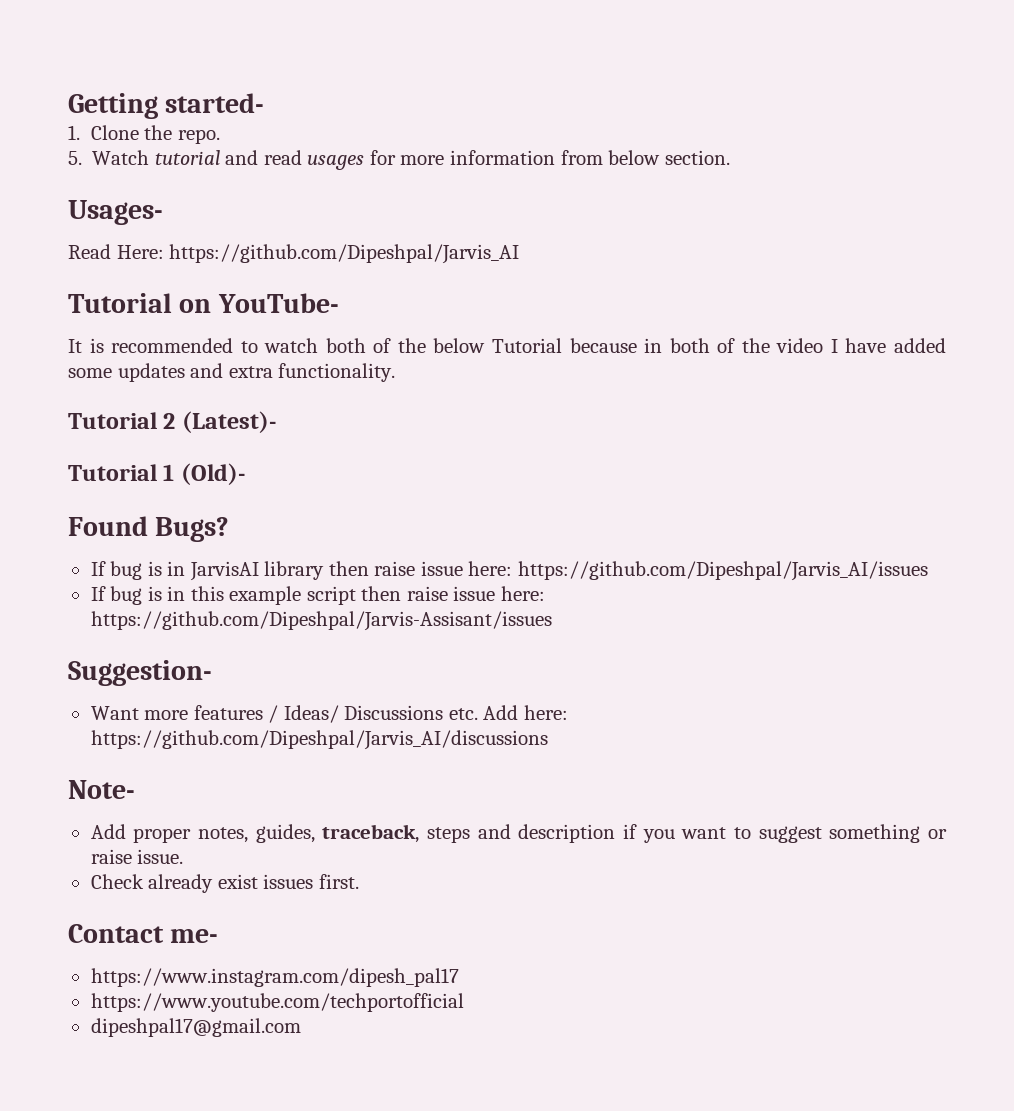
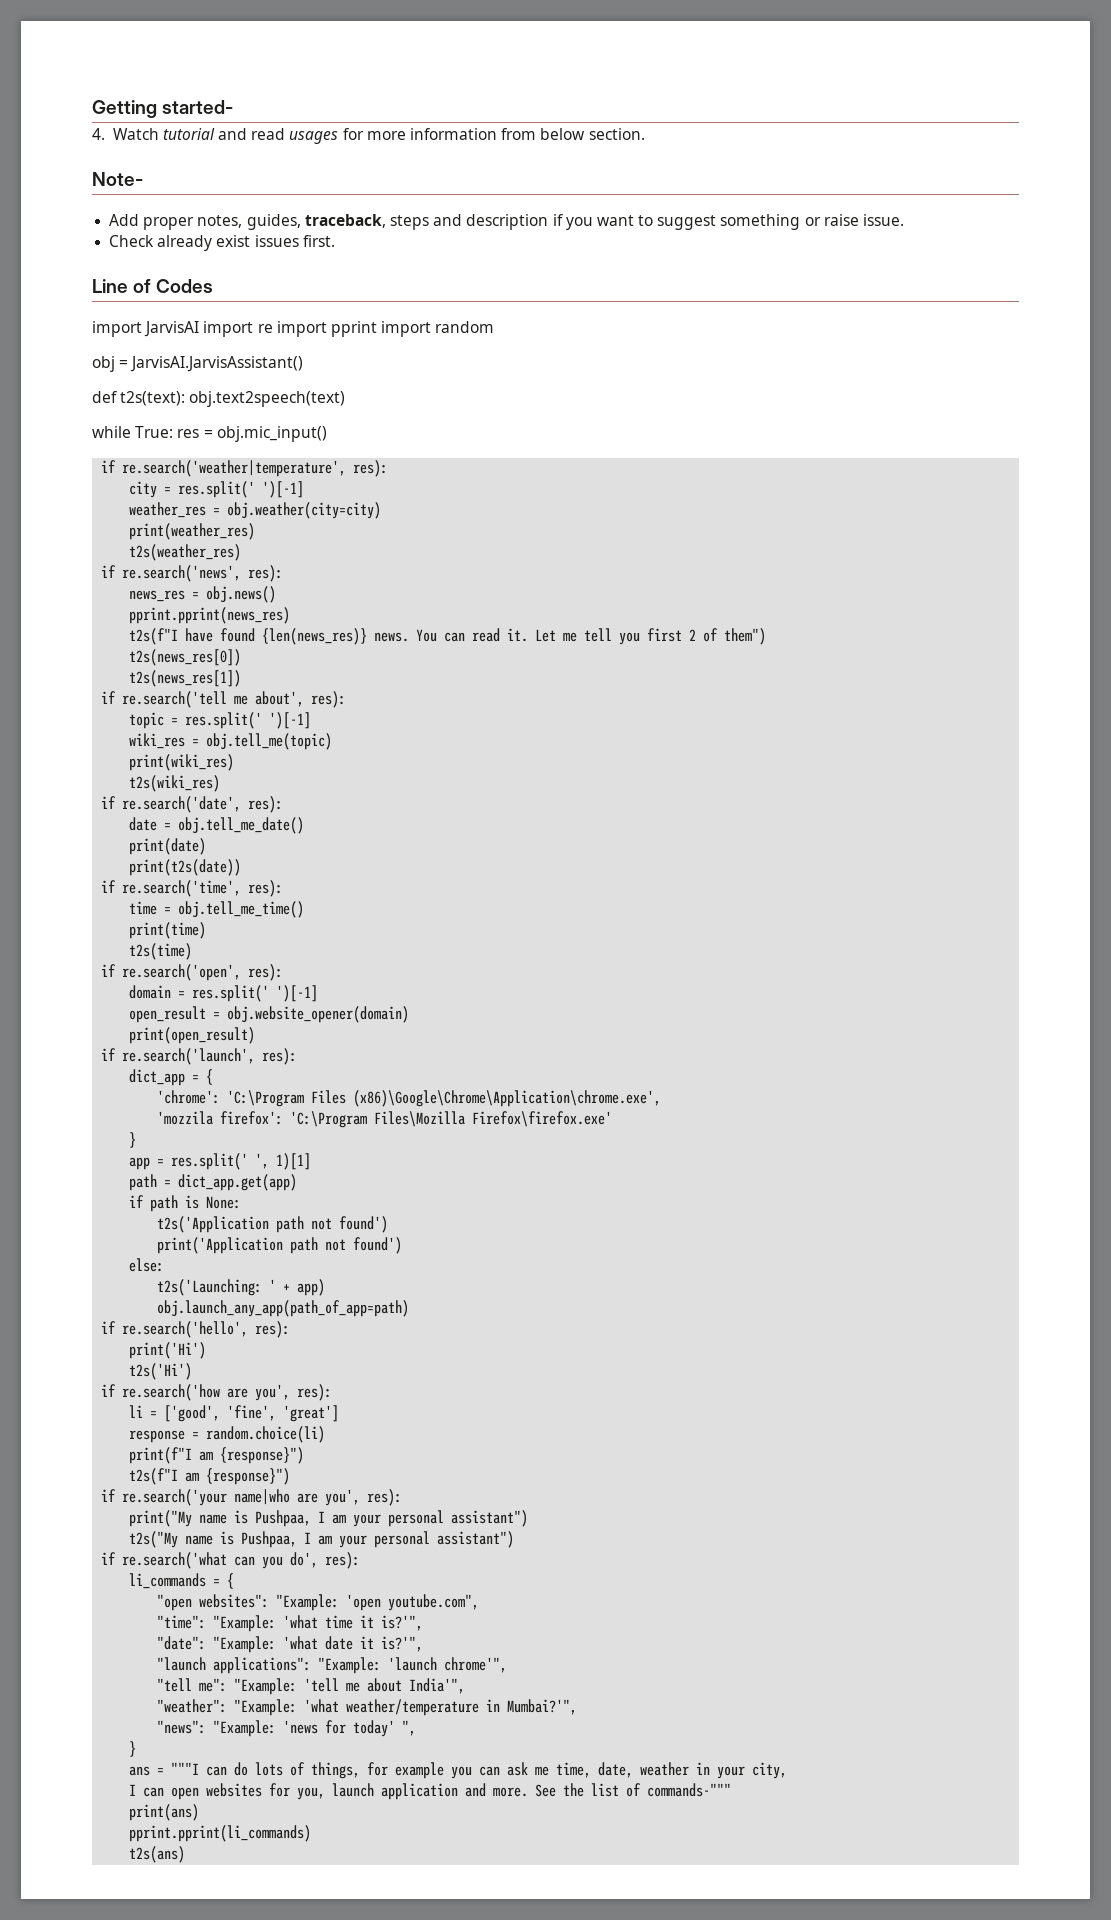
[68,125,220,144] [68,151,82,165] 1. Clone the repo. // 5. -> [92,128,105,140] 4.
[68,200,163,225] [68,244,520,264] [68,293,339,313] [68,338,946,353] [68,363,396,382] [68,411,276,433] [68,463,245,485] [68,516,230,542] [90,561,928,581] [90,586,545,605] [90,611,552,631] [68,660,212,686] [90,705,568,723] [90,730,548,750] // Usages- // Read Here: https://github.com/Dipeshpal/Jarvis_AI // Tutorial on YouTube- // It is recommended to watch both of the below Tutorial because in both of the video I have added some updates and extra functionality. // Tutorial 2 (Latest)- // Tutorial 1 (Old)- // Found Bugs? // If bug is in JarvisAI library then raise issue here: https://github.com/Dipeshpal/Jarvis_AI/issues // If bug is in this example script then raise issue here: https://github.com/Dipeshpal/Jarvis-Assisant/issues // Suggestion- // Want more features / Ideas/ Discussions etc. Add here: https://github.com/Dipeshpal/Jarvis_AI/discussions -> (645, 134) none
[68,924,219,943] [90,968,459,987] [90,993,464,1012] [90,1018,301,1037] Contact me- // https://www.instagram.com/dipesh_pal17 // https://www.youtube.com/techportofficial // dipeshpal17@gmail.com -> [92,279,214,293] [92,321,495,337] [92,356,304,372] [92,391,346,407] [92,426,327,442] [101,460,389,477] [129,481,305,498] [129,502,382,519] [129,523,256,540] [129,544,242,561] [101,565,284,582] [129,586,277,603] [129,607,291,624] [129,628,767,645] [129,649,242,666] [129,670,242,687] [101,691,347,708] [129,712,312,729] [129,733,333,750] [129,754,235,771] [129,775,221,792] [101,796,284,813] [129,817,305,834] [129,838,207,855] [129,859,242,876] [101,880,284,897] [129,901,305,918] [129,922,207,939] [129,943,193,960] [101,964,284,981] [129,985,319,1002] [129,1006,410,1023] [129,1027,256,1044] [101,1048,298,1065] [129,1069,214,1086] [157,1090,662,1107] [157,1111,613,1128] [129,1132,137,1148] [129,1153,312,1170] [129,1174,298,1191] [129,1195,242,1212] [157,1216,389,1233] [157,1237,403,1254] [129,1258,165,1272] [157,1279,326,1296] [157,1300,410,1317] [101,1321,291,1338] [129,1342,207,1359] [129,1363,193,1380] [101,1384,333,1401] [129,1405,340,1422] [129,1426,326,1443] [129,1447,305,1464] [129,1468,291,1485] [101,1489,403,1506] [129,1510,529,1527] [129,1531,515,1548] [101,1552,361,1569] [129,1573,235,1589] [157,1594,480,1611] [157,1615,424,1632] [157,1636,424,1653] [157,1657,508,1674] [157,1678,466,1695] [157,1699,578,1716] [157,1720,417,1737] [129,1741,137,1757] [129,1762,788,1779] [129,1783,732,1800] [129,1804,200,1821] [129,1825,312,1842] [129,1846,186,1863] Line of Codes // import JarvisAI import re import pprint import random // obj = JarvisAI.JarvisAssistant() // def t2s(text): obj.text2speech(text) // while True: res = obj.mic_input() // if re.search('weather|temperature', res): // city = res.split(' ')[-1] // weather_res = obj.weather(city=city) // print(weather_res) // t2s(weather_res) // if re.search('news', res): // news_res = obj.news() // pprint.pprint(news_res) // t2s(f"I have found {len(news_res)} news. You can read it. Let me tell you first 2 of them") // t2s(news_res[0]) // t2s(news_res[1]) // if re.search('tell me about', res): // topic = res.split(' ')[-1] // wiki_res = obj.tell_me(topic) // print(wiki_res) // t2s(wiki_res) // if re.search('date', res): // date = obj.tell_me_date() // print(date) // print(t2s(date)) // if re.search('time', res): // time = obj.tell_me_time() // print(time) // t2s(time) // if re.search('open', res): // domain = res.split(' ')[-1] // open_result = obj.website_opener(domain) // print(open_result) // if re.search('launch', res): // dict_app = { // 'chrome': 'C:\Program Files (x86)\Google\Chrome\Application\chrome.exe', // 'mozzila firefox': 'C:\Program Files\Mozilla Firefox\firefox.exe' // } // app = res.split(' ', 1)[1] // path = dict_app.get(app) // if path is None: // t2s('Application path not found') // print('Application path not found') // else: // t2s('Launching: ' + app) // obj.launch_any_app(path_of_app=path) // if re.search('hello', res): // print('Hi') // t2s('Hi') // if re.search('how are you', res): // li = ['good', 'fine', 'great'] // response = random.choice(li) // print(f"I am {response}") // t2s(f"I am {response}") // if re.search('your name|who are you', res): // print("My name is Pushpaa, I am your personal assistant") // t2s("My name is Pushpaa, I am your personal assistant") // if re.search('what can you do', res): // li_commands = { // "open websites": "Example: 'open youtube.com", // "time": "Example: 'what time it is?'", // "date": "Example: 'what date it is?'", // "launch applications": "Example: 'launch chrome'", // "tell me": "Example: 'tell me about India'", // "weather": "Example: 'what weather/temperature in Mumbai?'", // "news": "Example: 'news for today' ", // } // ans = """I can do lots of things, for example you can ask me time, date, weather in your city, // I can open websites for you, launch application and more. See the list of commands-""" // print(ans) // pprint.pprint(li_commands) // t2s(ans)

